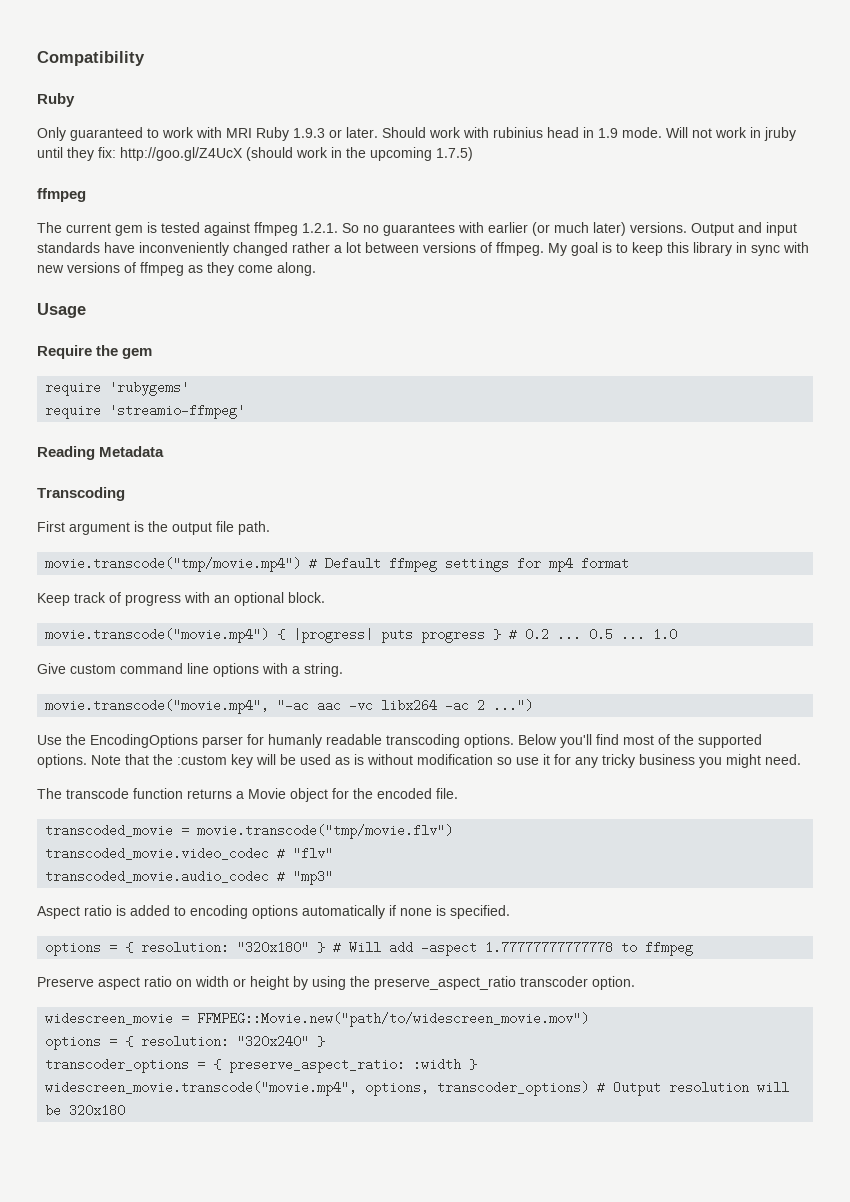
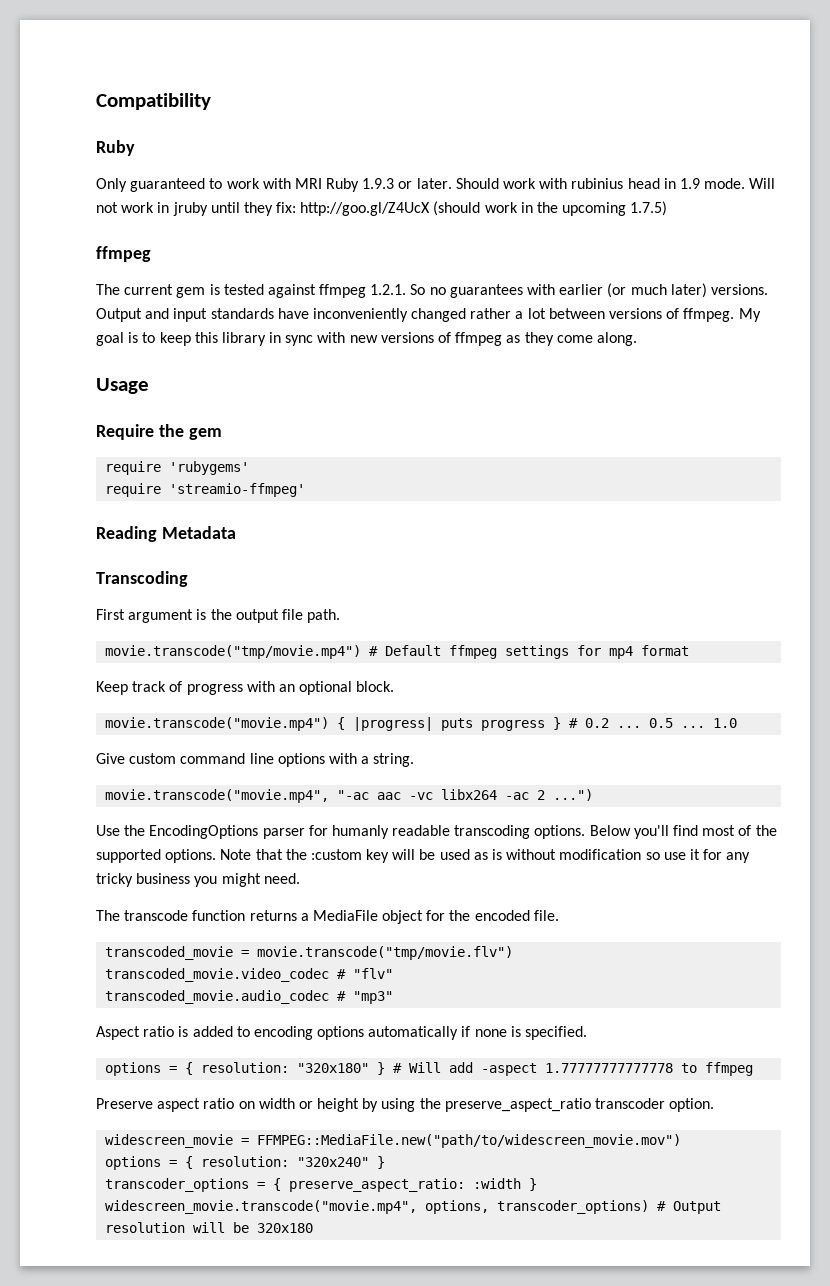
[248,788,286,799] Movie -> [312,910,378,921] MediaFile
[197,1012,590,1027] FFMPEG::Movie.new("path/to/widescreen_movie.mov") -> [257,1134,682,1148] FFMPEG::MediaFile.new("path/to/widescreen_movie.mov")

